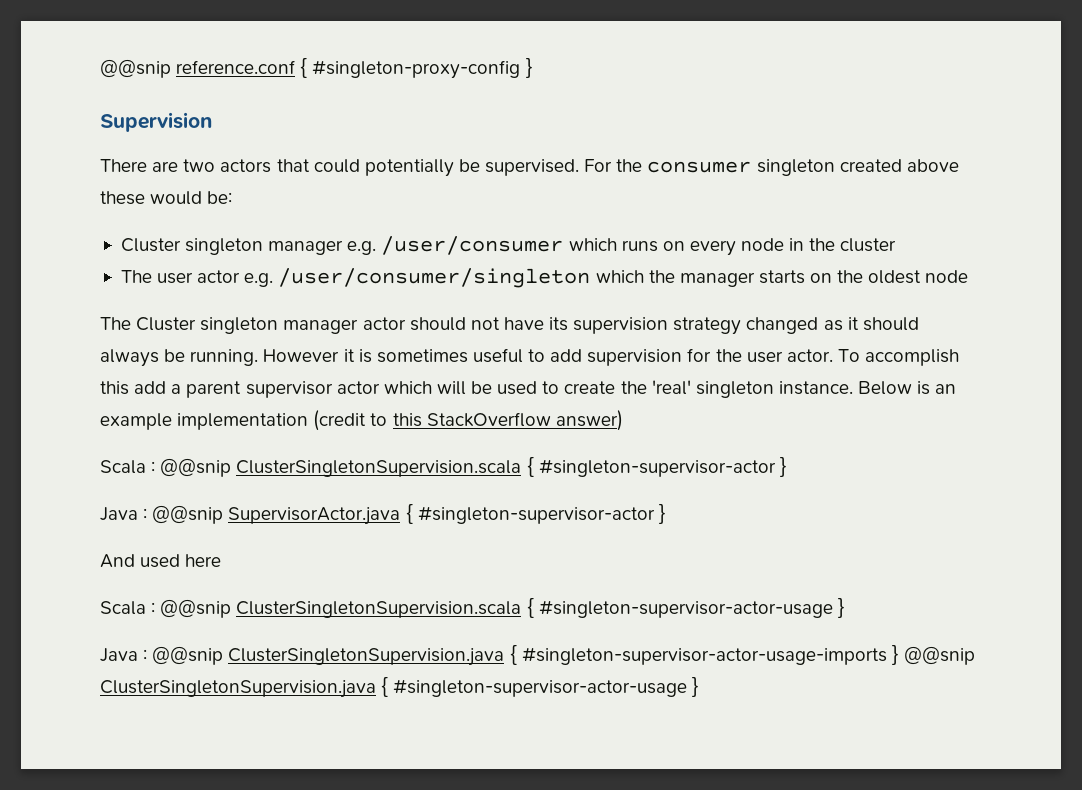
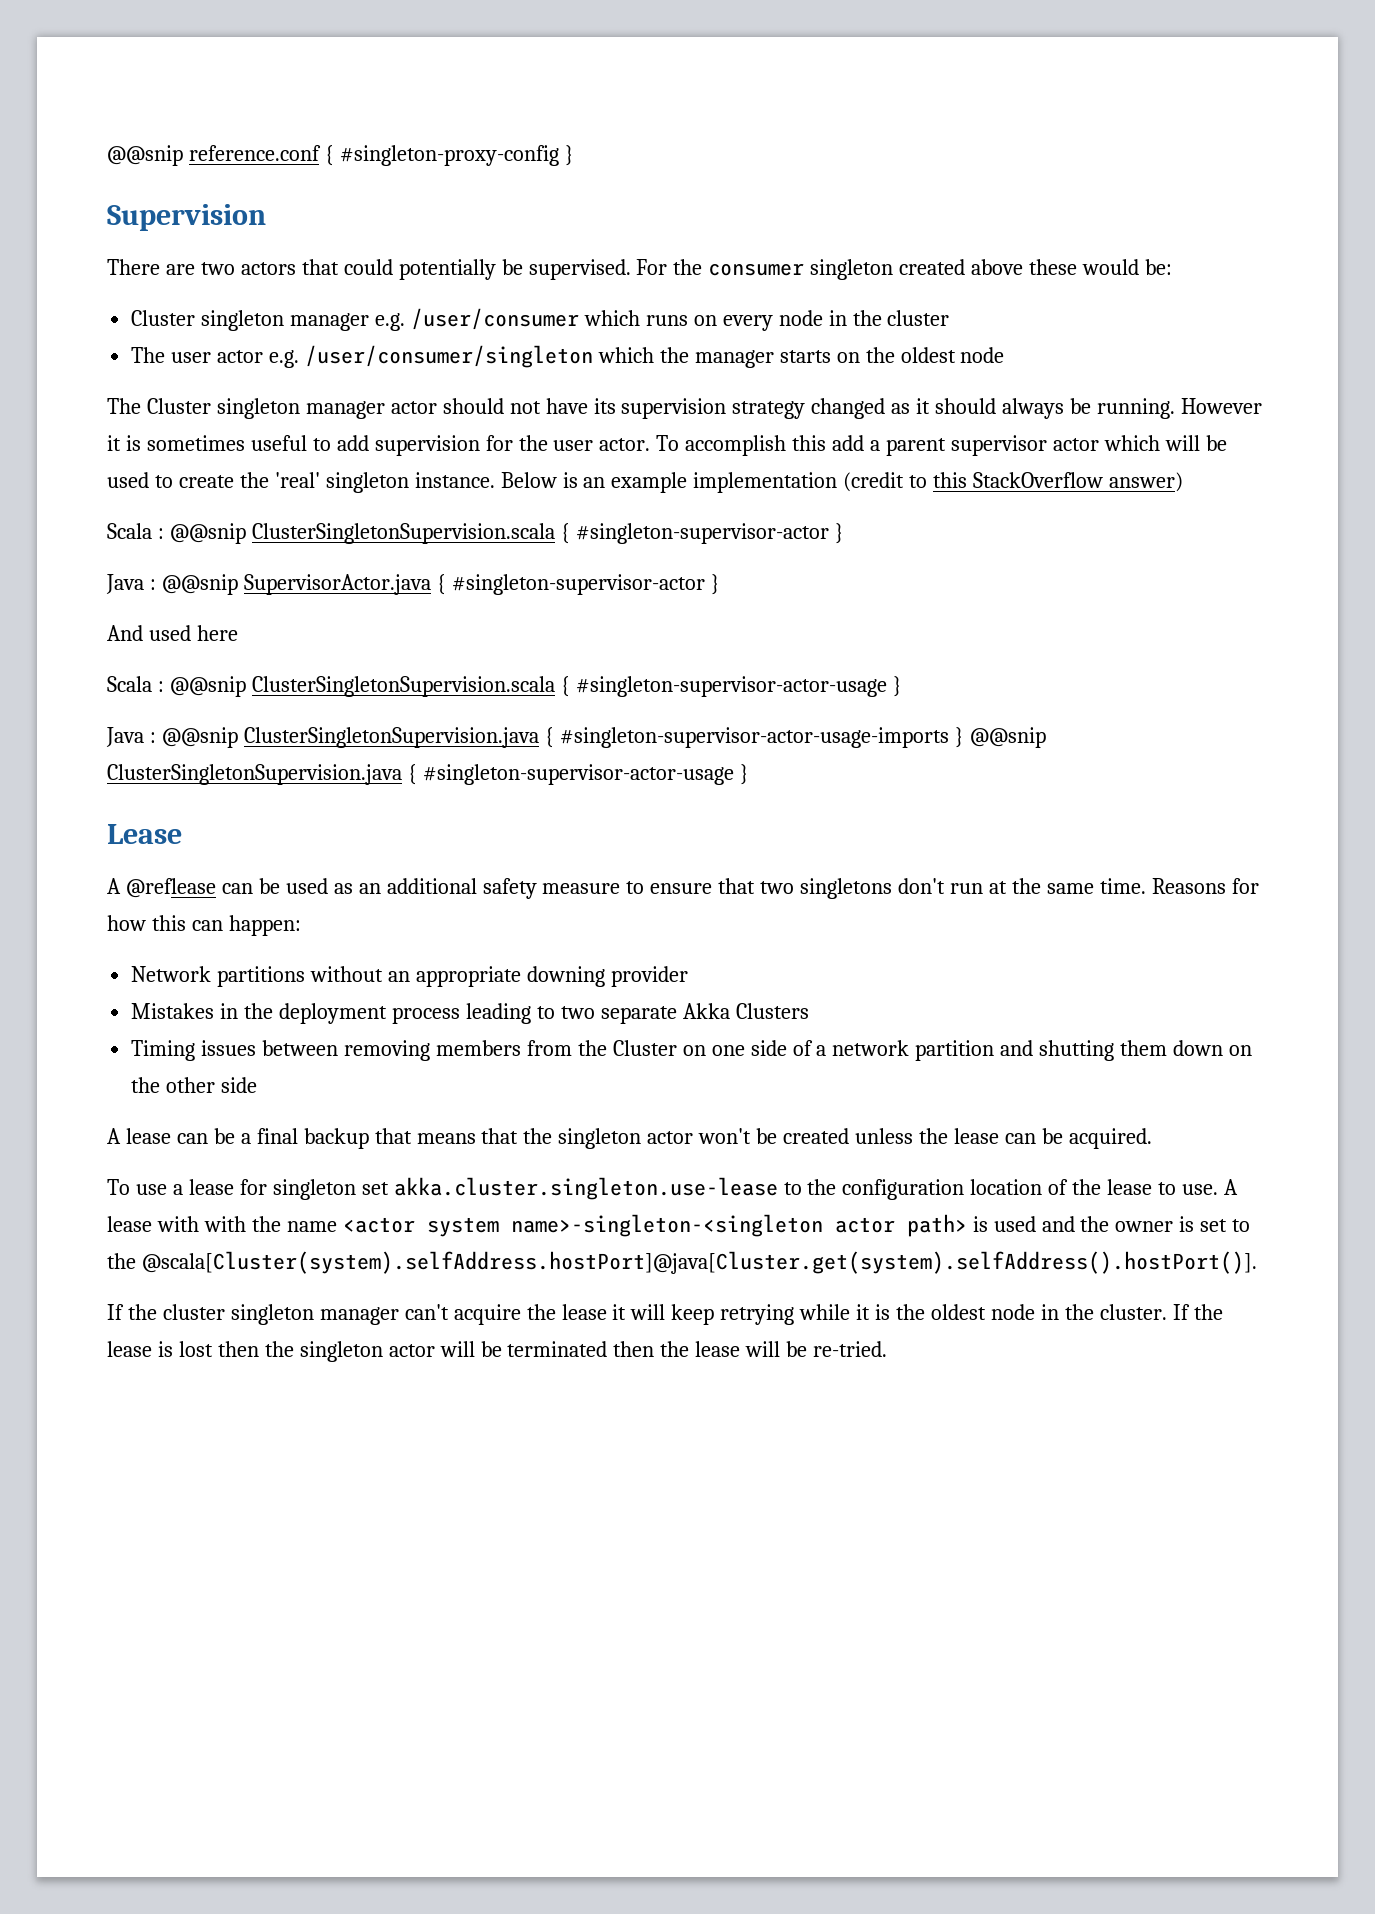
(700, 687) none -> [107,824,182,844] [107,878,1259,899] [107,915,301,936] [131,966,688,987] [131,1003,809,1024] [131,1040,1253,1061] [131,1077,258,1093] [107,1128,1152,1149] [107,1177,1238,1200] [107,1214,1251,1237] [107,1251,1257,1274] [107,1304,1223,1325] [107,1341,888,1362] // Lease // A @reflease can be used as an additional safety measure to ensure that two singletons don't run at the same time. Reasons for how this can happen: // Network partitions without an appropriate downing provider // Mistakes in the deployment process leading to two separate Akka Clusters // Timing issues between removing members from the Cluster on one side of a network partition and shutting them down on the other side // A lease can be a final backup that means that the singleton actor won't be created unless the lease can be acquired. // To use a lease for singleton set akka.cluster.singleton.use-lease to the configuration location of the lease to use. A lease with with the name <actor system name>-singleton-<singleton actor path> is used and the owner is set to the @scala[Cluster(system).selfAddress.hostPort]@java[Cluster.get(system).selfAddress().hostPort()]. // If the cluster singleton manager can't acquire the lease it will keep retrying while it is the oldest node in the cluster. If the lease is lost then the singleton actor will be terminated then the lease will be re-tried.

